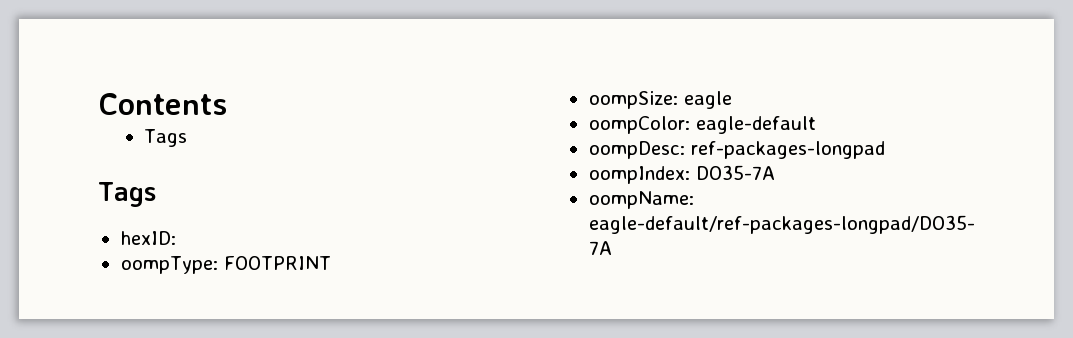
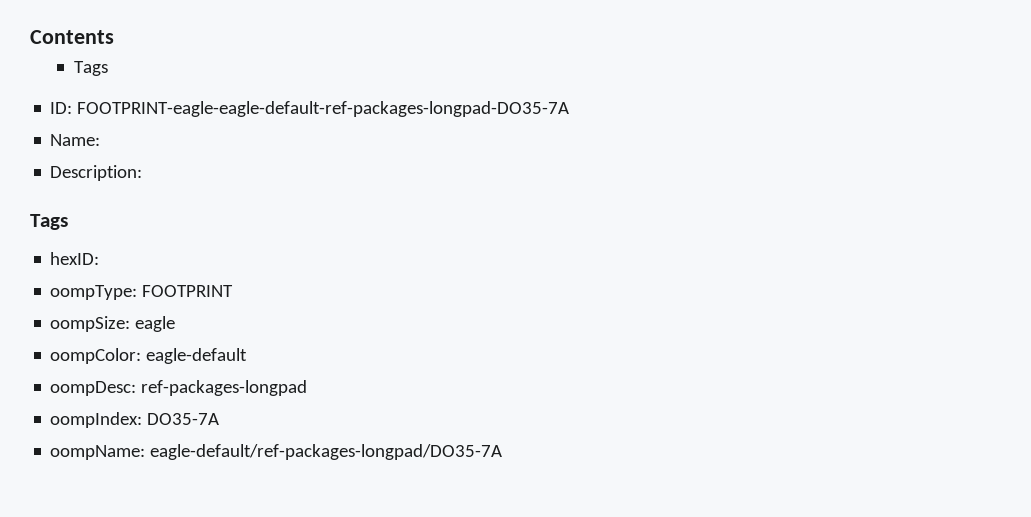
(188, 138) none -> [50,101,570,117] [50,134,101,146] [50,165,143,181] // ID: FOOTPRINT-eagle-eagle-default-ref-packages-longpad-DO35-7A // Name: // Description:

